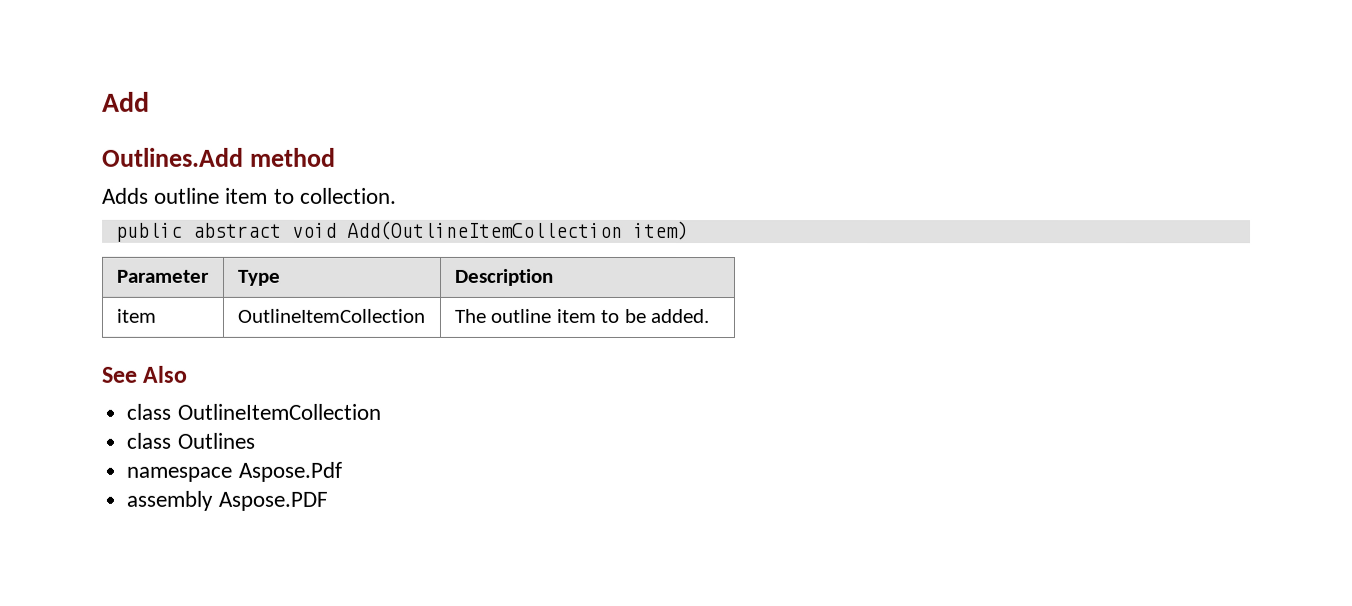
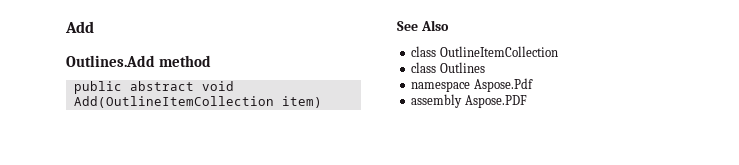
[102,187,397,204] // Adds outline item to collection. -> (211, 61) none
[116,269,210,283] [237,269,281,286] [454,268,554,286] [115,308,156,323] [236,308,425,323] [453,308,710,324] // Parameter | Type | Description // item | OutlineItemCollection | The outline item to be added. -> (322, 102) none

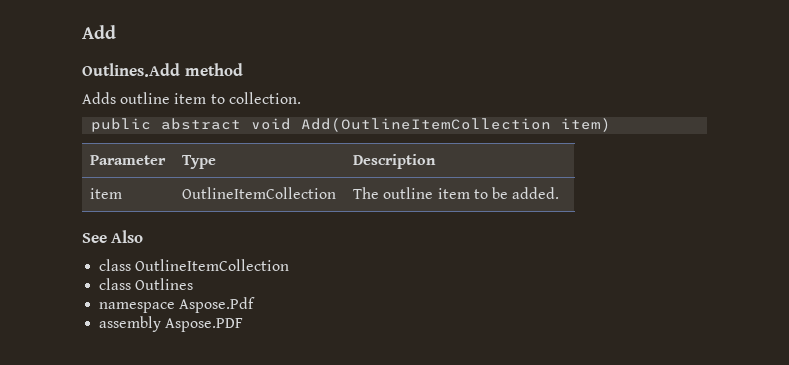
(211, 61) none -> [82,92,301,104] // Adds outline item to collection.
(322, 102) none -> [90,155,167,165] [182,155,217,169] [353,154,437,169] [90,188,123,199] [182,187,337,199] [353,187,560,199] // Parameter | Type | Description // item | OutlineItemCollection | The outline item to be added.

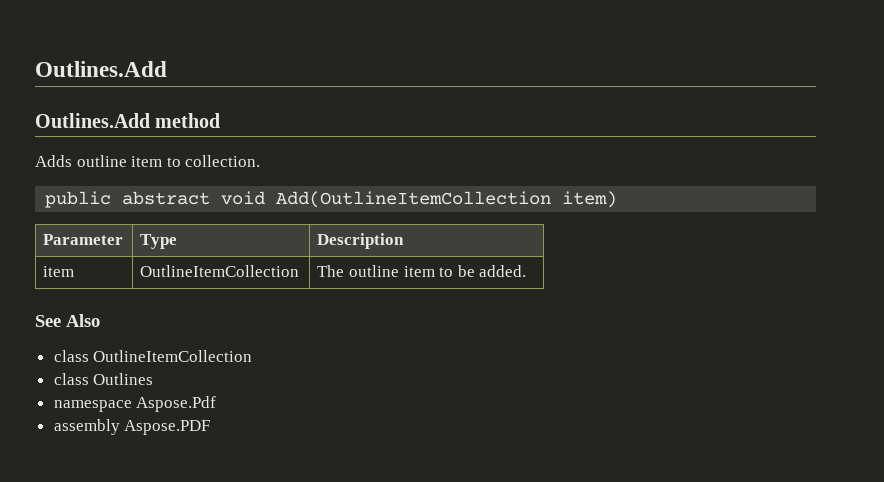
[82,25,116,39] Add -> [35,61,167,77] Outlines.Add

